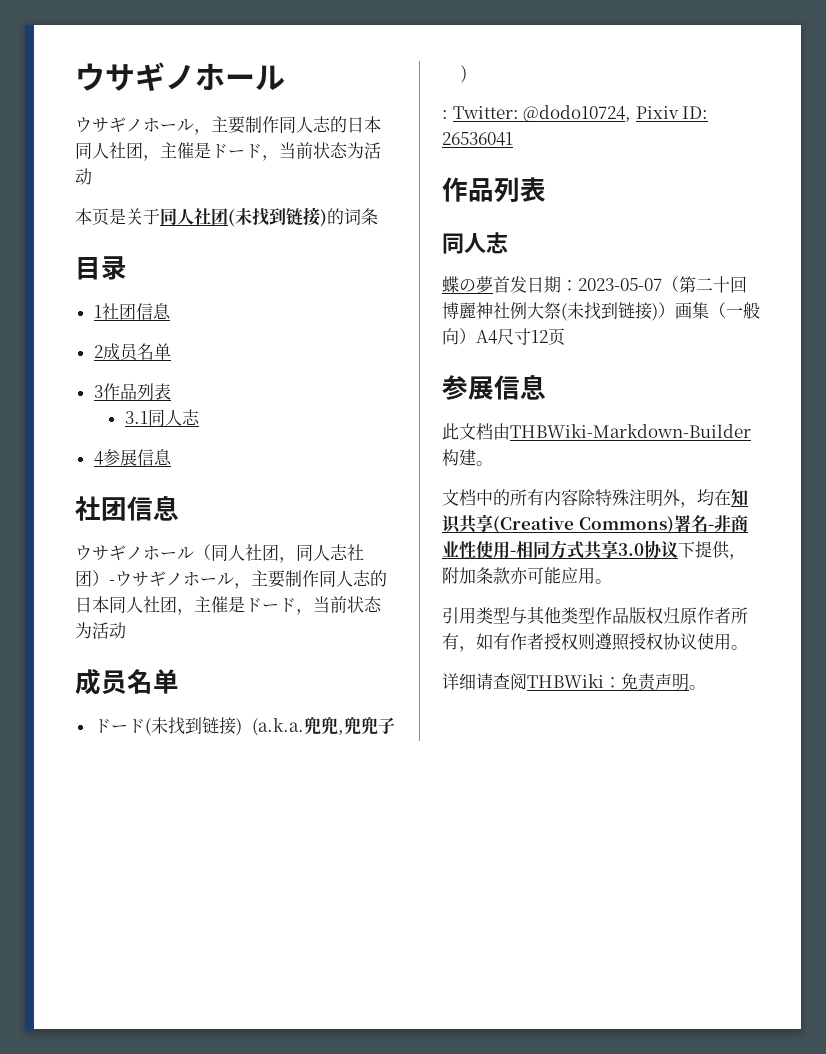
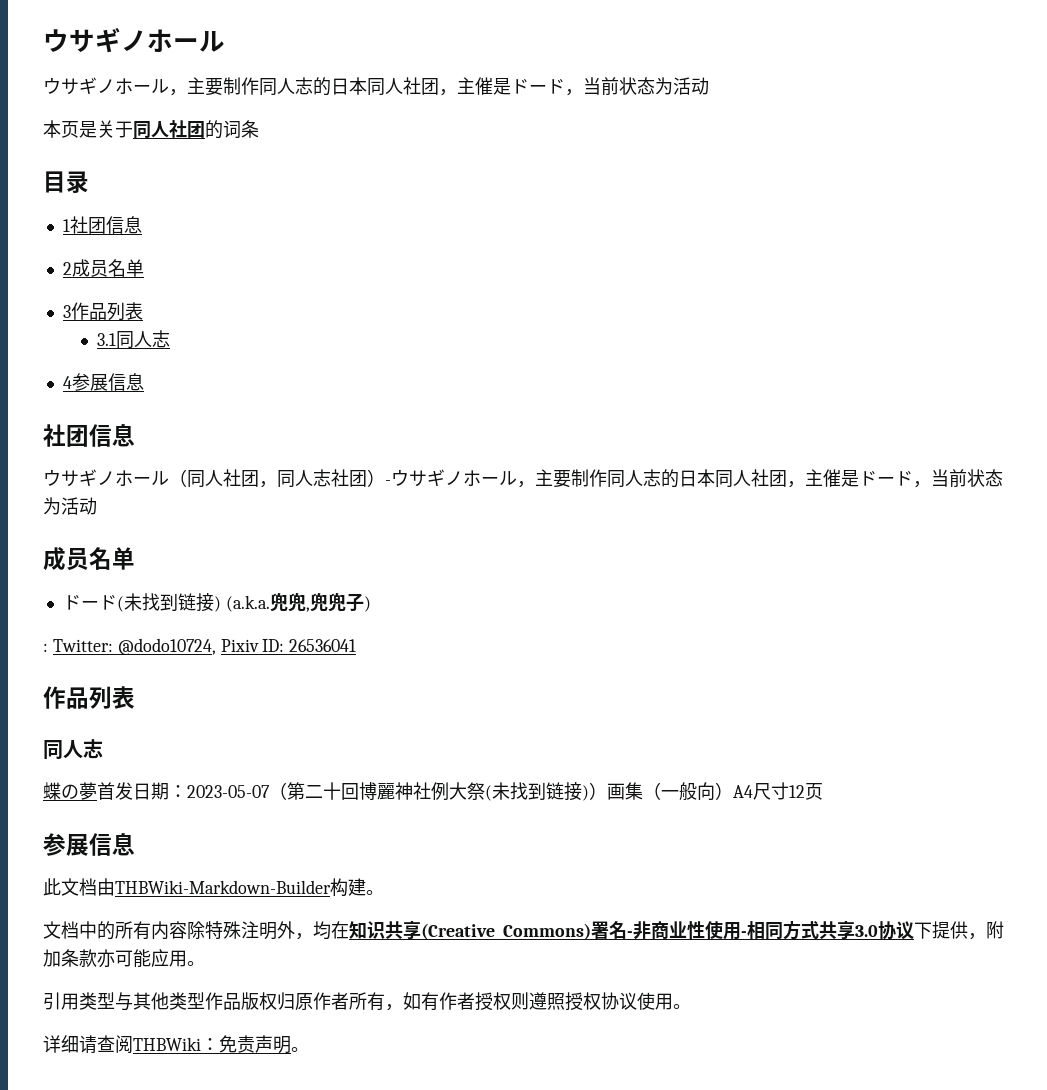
[228,207,327,227] (未找到链接) -> (205, 129) none

